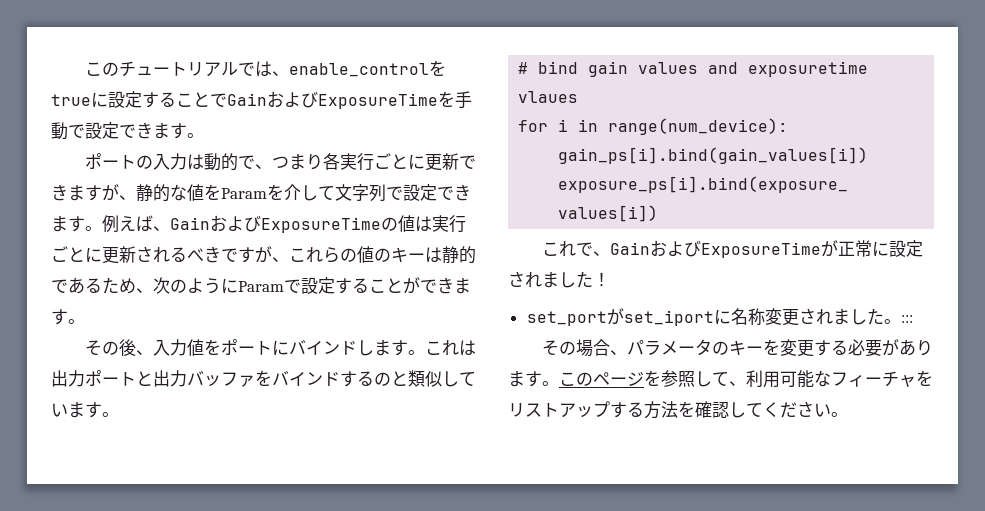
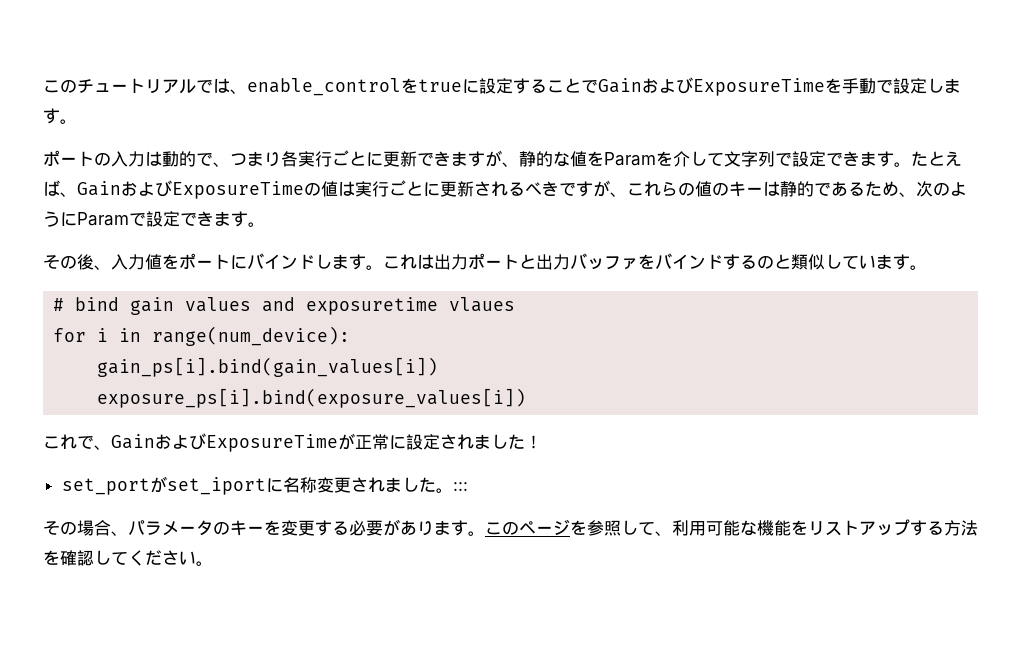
[119,122,153,139] でき -> [927,78,944,93] し
[102,215,119,233] 例 -> [911,151,945,166] たと
[335,277,420,294] することが -> (180, 219) none
[831,371,916,387] フィーチャ -> [757,520,791,536] 機能

